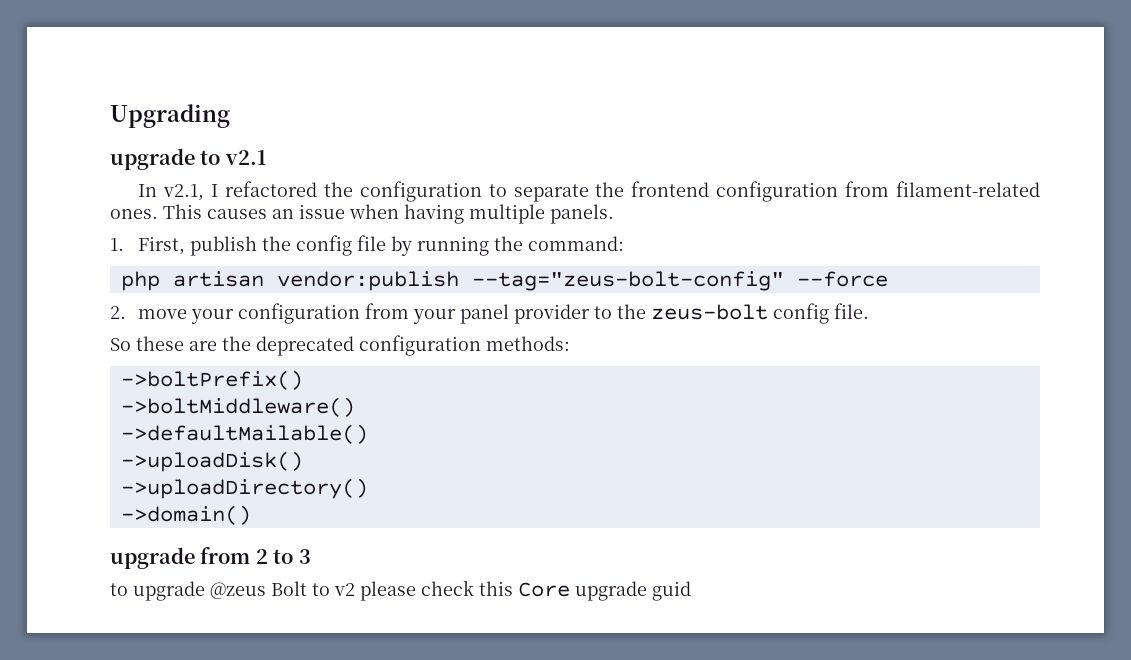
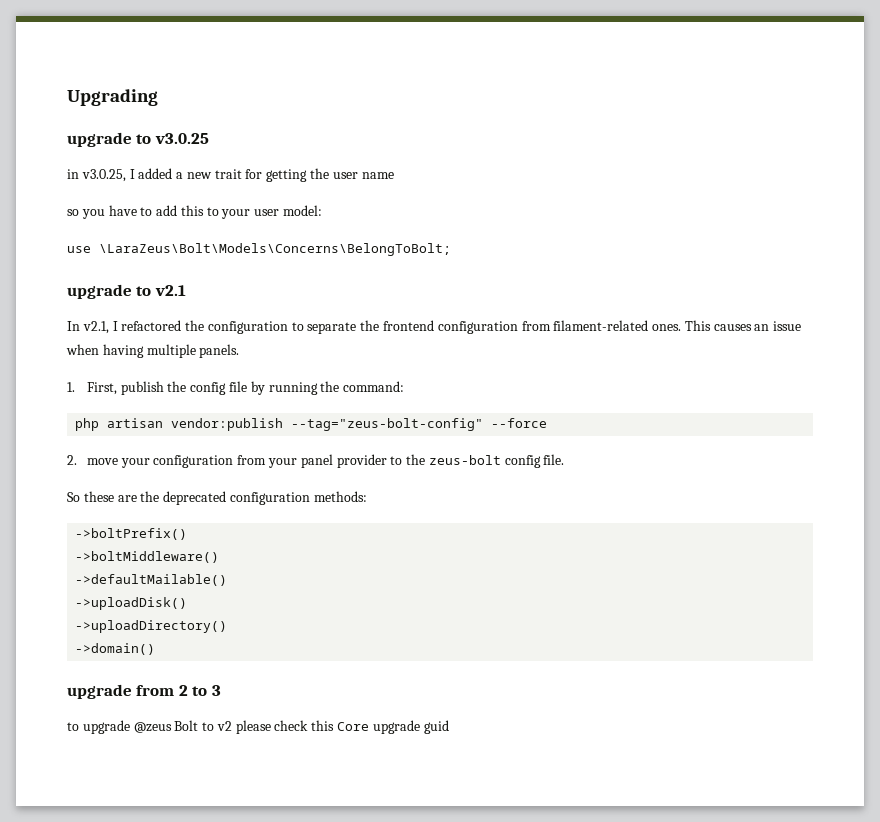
(230, 116) none -> [67,132,209,147] [67,168,394,182] [67,205,323,219] [67,243,451,256] // upgrade to v3.0.25 // in v3.0.25, I added a new trait for getting the user name // so you have to add this to your user model: // use \LaraZeus\Bolt\Models\Concerns\BelongToBolt;

